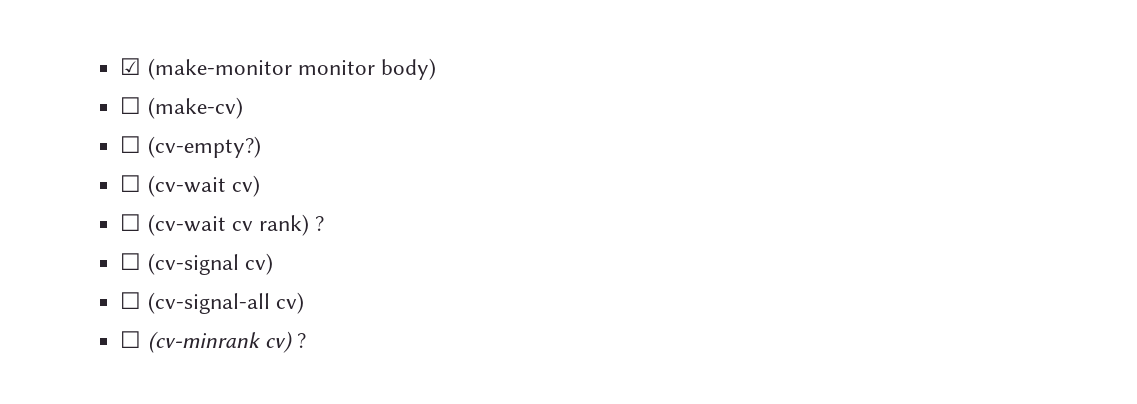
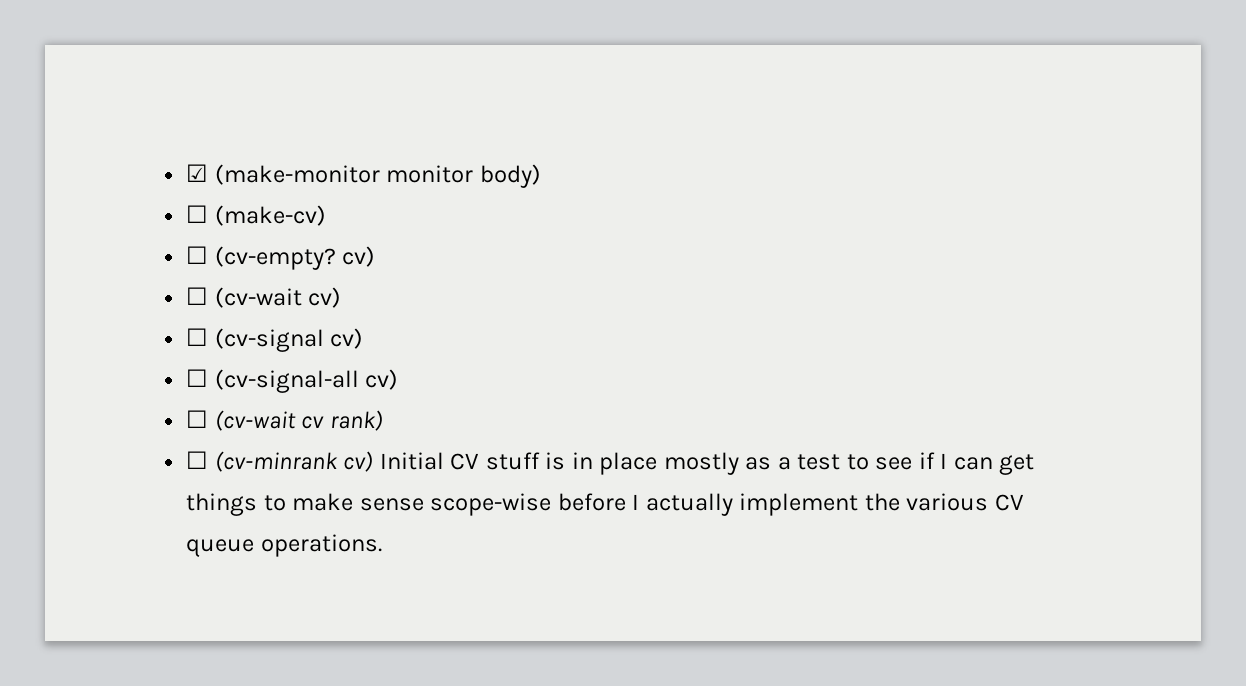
[147,136,261,158] (cv-empty?) -> [214,246,376,270] (cv-empty? cv)
[120,214,325,236] // ☐ (cv-wait cv rank) ? -> (342, 297) none
(304, 303) none -> [186,410,383,431] // ☐ (cv-wait cv rank)
[296,333,306,348] ? -> [379,452,1035,475] [186,493,1024,516] [186,534,382,557] Initial CV stuff is in place mostly as a test to see if I can get things to make sense scope-wise before I actually implement the various CV queue operations.

